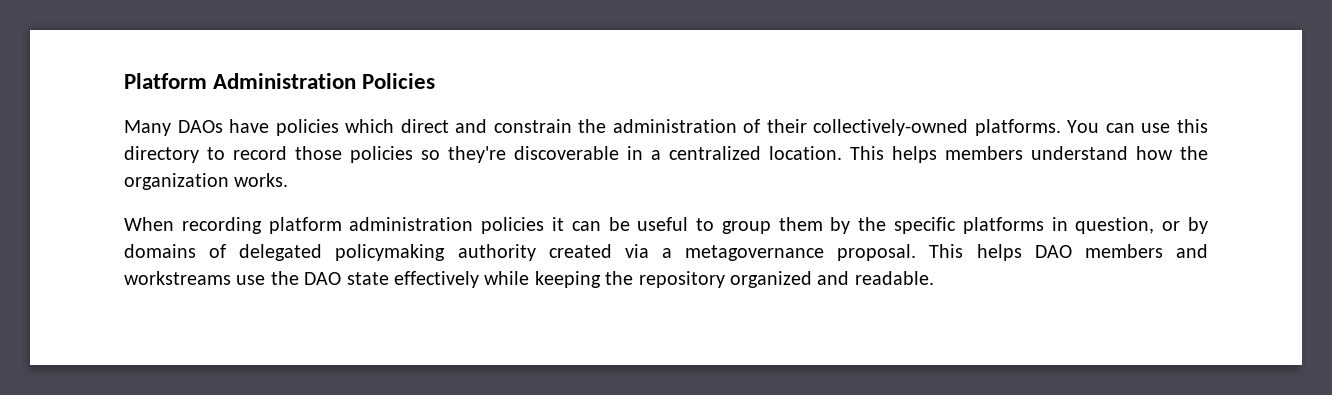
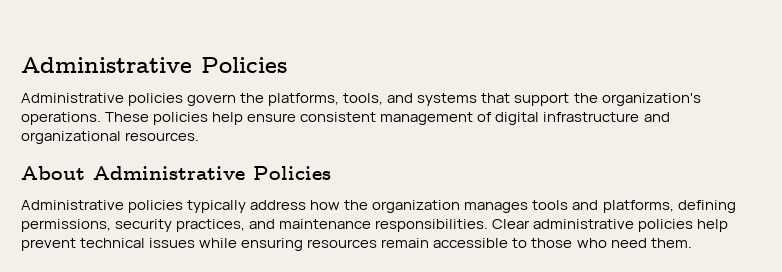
[124,73,436,89] [124,119,1208,136] [124,146,1208,163] [124,173,289,190] [124,217,1208,234] [124,244,1208,261] [124,271,934,288] Platform Administration Policies // Many DAOs have policies which direct and constrain the administration of their collectively-owned platforms. You can use this directory to record those policies so they're discoverable in a centralized location. This helps members understand how the organization works. // When recording platform administration policies it can be useful to group them by the specific platforms in question, or by domains of delegated policymaking authority created via a metagovernance proposal. This helps DAO members and workstreams use the DAO state effectively while keeping the repository organized and readable. -> [21,57,287,73] [21,93,701,106] [21,112,670,125] [21,131,200,144] [21,166,331,180] [21,200,736,213] [21,219,729,232] [21,238,692,251] Administrative Policies // Administrative policies govern the platforms, tools, and systems that support the organization's operations. These policies help ensure consistent management of digital infrastructure and organizational resources. // About Administrative Policies // Administrative policies typically address how the organization manages tools and platforms, defining permissions, security practices, and maintenance responsibilities. Clear administrative policies help prevent technical issues while ensuring resources remain accessible to those who need them.

